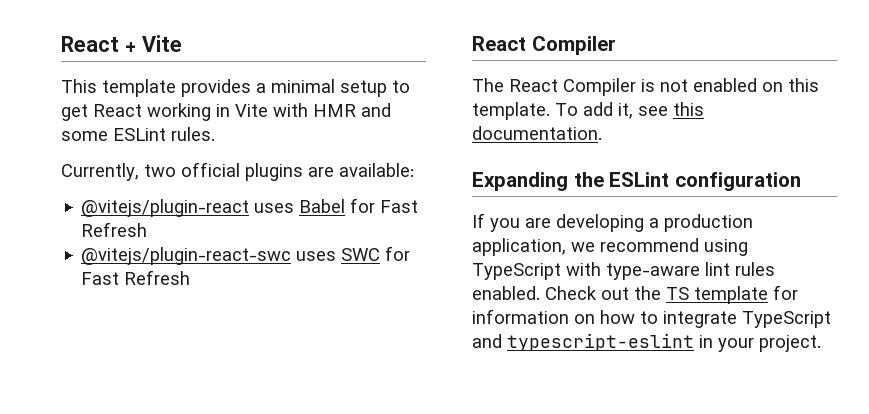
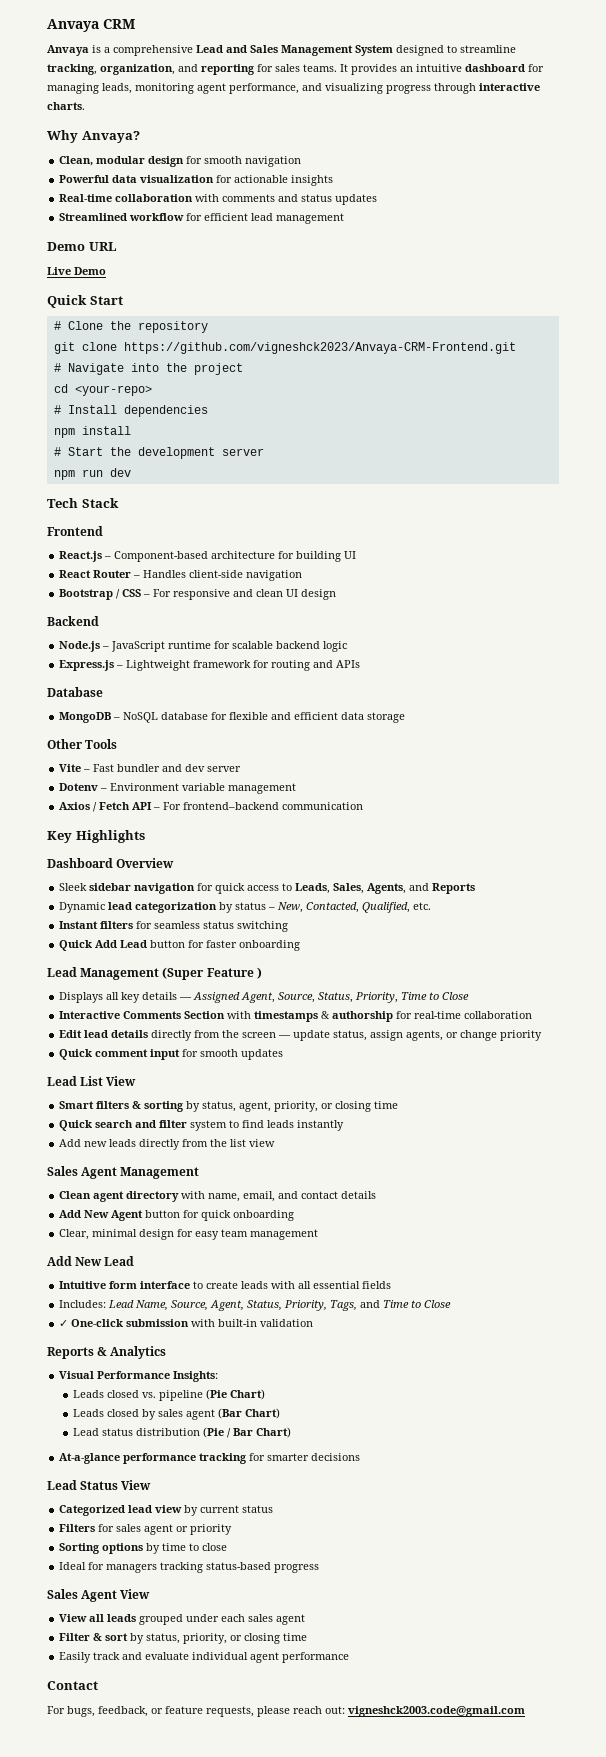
[61,35,182,52] [61,79,410,97] [61,103,391,121] [61,127,215,141] [61,162,414,181] [81,198,419,217] [81,222,148,237] [81,246,411,265] [81,270,191,285] [472,36,616,55] [472,78,819,96] [472,102,704,120] [472,126,602,140] [472,172,801,191] [472,213,753,232] [472,238,748,256] [472,262,775,280] [472,285,798,304] [472,309,831,328] [472,333,821,352] React + Vite // This template provides a minimal setup to get React working in Vite with HMR and some ESLint rules. // Currently, two official plugins are available: // @vitejs/plugin-react uses Babel for Fast Refresh // @vitejs/plugin-react-swc uses SWC for Fast Refresh // React Compiler // The React Compiler is not enabled on this template. To add it, see this documentation. // Expanding the ESLint configuration // If you are developing a production application, we recommend using TypeScript with type-aware lint rules enabled. Check out the TS template for information on how to integrate TypeScript and typescript-eslint in your project. -> [47,19,135,32] [47,45,516,56] [47,64,544,75] [47,83,540,94] [47,102,85,110] [47,130,140,143] [59,156,302,167] [59,175,334,186] [59,194,378,205] [59,213,345,224] [47,242,117,251] [47,267,106,275] [47,295,123,308] [53,321,208,333] [53,342,516,354] [53,363,243,375] [53,384,152,396] [53,405,208,417] [53,426,131,438] [53,447,264,459] [53,468,131,480] [47,498,119,508] [47,526,103,536] [59,551,357,562] [59,570,303,581] [59,589,337,600] [47,616,99,626] [59,641,348,652] [59,660,361,671] [47,687,103,697] [59,712,406,723] [47,739,118,749] [59,764,242,772] [59,783,297,794] [59,802,364,812] [47,830,145,843] [47,858,175,868] [59,883,476,894] [59,902,432,913] [59,921,289,932] [59,940,301,951] [47,967,262,980] [59,992,470,1003] [59,1011,533,1022] [59,1030,543,1041] [59,1049,284,1060] [47,1076,137,1086] [59,1101,399,1112] [59,1120,345,1131] [59,1139,276,1150] [47,1166,200,1179] [59,1191,377,1202] [59,1210,295,1221] [59,1229,319,1240] [47,1256,135,1266] [59,1281,392,1289] [59,1300,452,1311] [59,1319,314,1327] [47,1346,167,1359] [59,1371,219,1382] [73,1389,266,1401] [73,1408,281,1420] [73,1427,292,1438] [59,1453,361,1464] [47,1480,152,1490] [59,1505,274,1516] [59,1524,233,1535] [59,1543,228,1554] [59,1562,320,1573] [47,1589,151,1602] [59,1614,306,1625] [59,1633,308,1644] [59,1652,350,1663] [47,1681,98,1690] [47,1706,525,1717] Anvaya CRM // Anvaya is a comprehensive Lead and Sales Management System designed to streamline tracking, organization, and reporting for sales teams. It provides an intuitive dashboard for managing leads, monitoring agent performance, and visualizing progress through interactive charts. // Why Anvaya? // Clean, modular design for smooth navigation // Powerful data visualization for actionable insights // Real-time collaboration with comments and status updates // Streamlined workflow for efficient lead management // Demo URL // Live Demo // Quick Start // # Clone the repository // git clone https://github.com/vigneshck2023/Anvaya-CRM-Frontend.git // # Navigate into the project // cd <your-repo> // # Install dependencies // npm install // # Start the development server // npm run dev // Tech Stack // Frontend // React.js – Component-based architecture for building UI // React Router – Handles client-side navigation // Bootstrap / CSS – For responsive and clean UI design // Backend // Node.js – JavaScript runtime for scalable backend logic // Express.js – Lightweight framework for routing and APIs // Database // MongoDB – NoSQL database for flexible and efficient data storage // Other Tools // Vite – Fast bundler and dev server // Dotenv – Environment variable management // Axios / Fetch API – For frontend–backend communication // Key Highlights // Dashboard Overview // Sleek sidebar navigation for quick access to Leads, Sales, Agents, and Reports // Dynamic lead categorization by status – New, Contacted, Qualified, etc. // Instant filters for seamless status switching // Quick Add Lead button for faster onboarding // Lead Management (Super Feature ) // Displays all key details — Assigned Agent, Source, Status, Priority, Time to Close // Interactive Comments Section with timestamps & authorship for real-time collaboration // Edit lead details directly from the screen — update status, assign agents, or change priority // Quick comment input for smooth updates // Lead List View // Smart filters & sorting by status, agent, priority, or closing time // Quick search and filter system to find leads instantly // Add new leads directly from the list view // Sales Agent Management // Clean agent directory with name, email, and contact details // Add New Agent button for quick onboarding // Clear, minimal design for easy team management // Add New Lead // Intuitive form interface to create leads with all essential fields // Includes: Lead Name, Source, Agent, Status, Priority, Tags, and Time to Close // ✓ One-click submission with built-in validation // Reports & Analytics // Visual Performance Insights: // Leads closed vs. pipeline (Pie Chart) // Leads closed by sales agent (Bar Chart) // Lead status distribution (Pie / Bar Chart) // At-a-glance performance tracking for smarter decisions // Lead Status View // Categorized lead view by current status // Filters for sales agent or priority // Sorting options by time to close // Ideal for managers tracking status-based progress // Sales Agent View // View all leads grouped under each sales agent // Filter & sort by status, priority, or closing time // Easily track and evaluate individual agent performance // Contact // For bugs, feedback, or feature requests, please reach out: vigneshck2003.code@gmail.com

